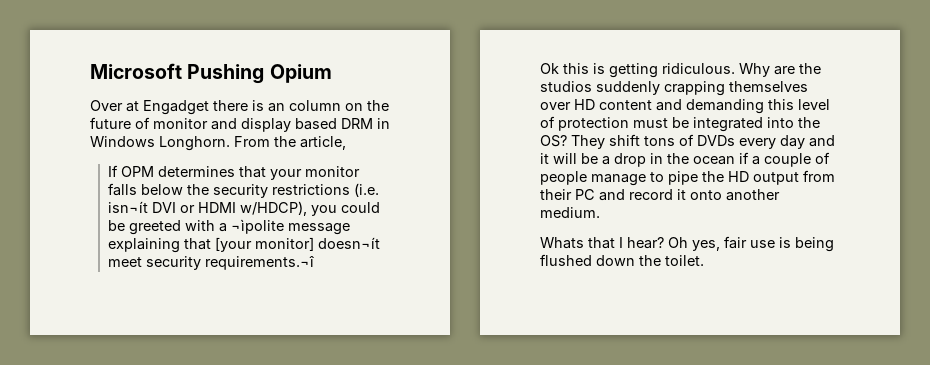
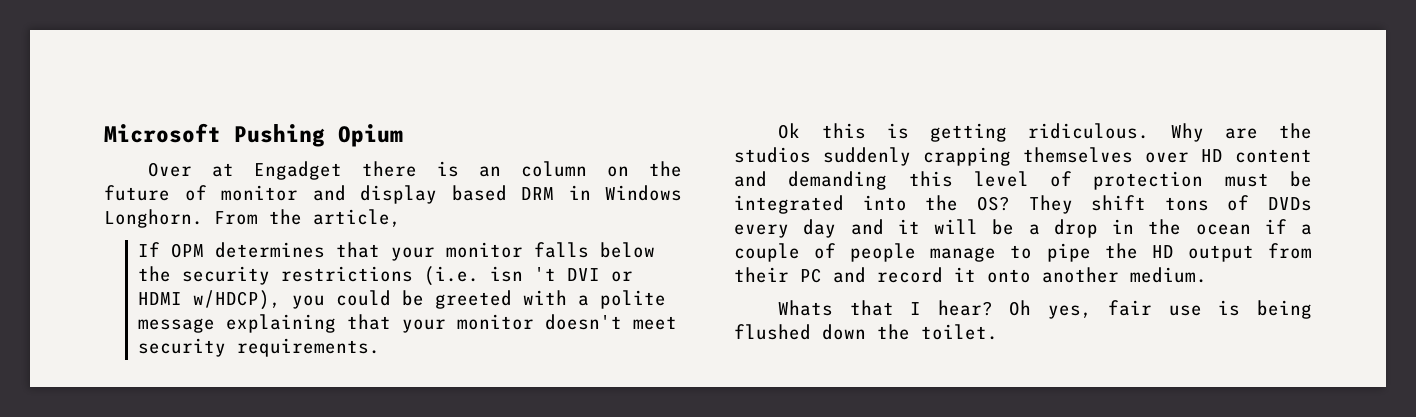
[107,201,148,213] isn¬ít -> [489,266,556,282] isn 't
[230,219,284,234] ¬ìpolite -> [599,290,666,309] polite
[214,237,380,252] [your monitor] doesn¬ít -> [401,314,622,333] your monitor doesn't
[204,256,315,270] requirements.¬î -> [236,338,380,357] requirements.

